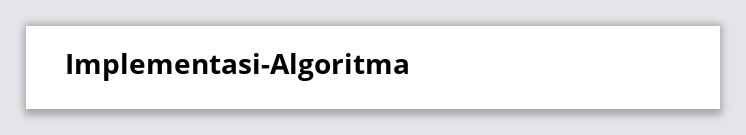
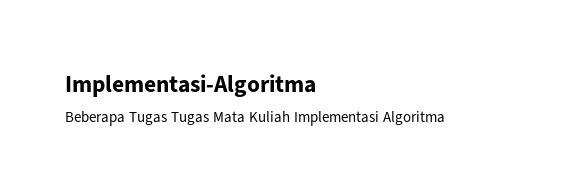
(410, 67) none -> [65,111,446,126] // Beberapa Tugas Tugas Mata Kuliah Implementasi Algoritma

